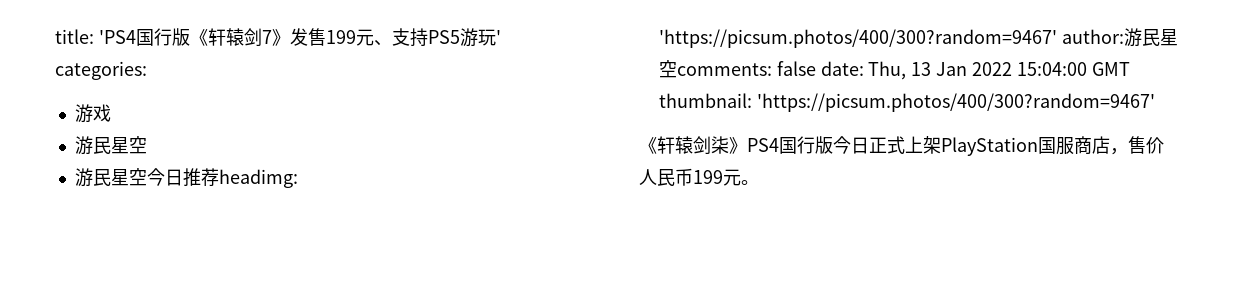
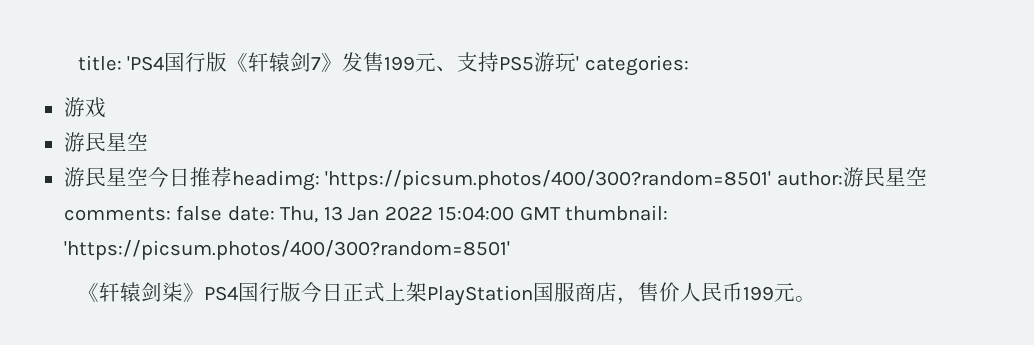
[658,29,1057,48] 'https://picsum.photos/400/300?random=9467' -> [325,170,772,190] 'https://picsum.photos/400/300?random=8501'
[756,93,1155,112] 'https://picsum.photos/400/300?random=9467' -> [63,240,510,260] 'https://picsum.photos/400/300?random=8501'

